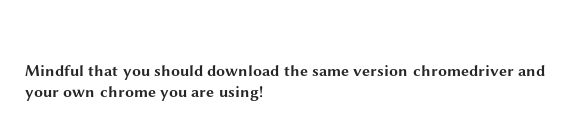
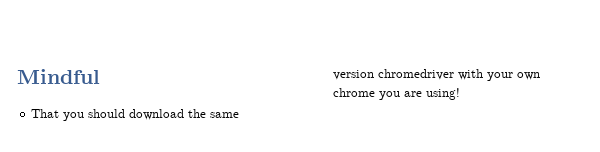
[88,65,119,76] that -> [31,109,60,118] // That
[517,65,545,76] and -> [458,69,484,80] with

